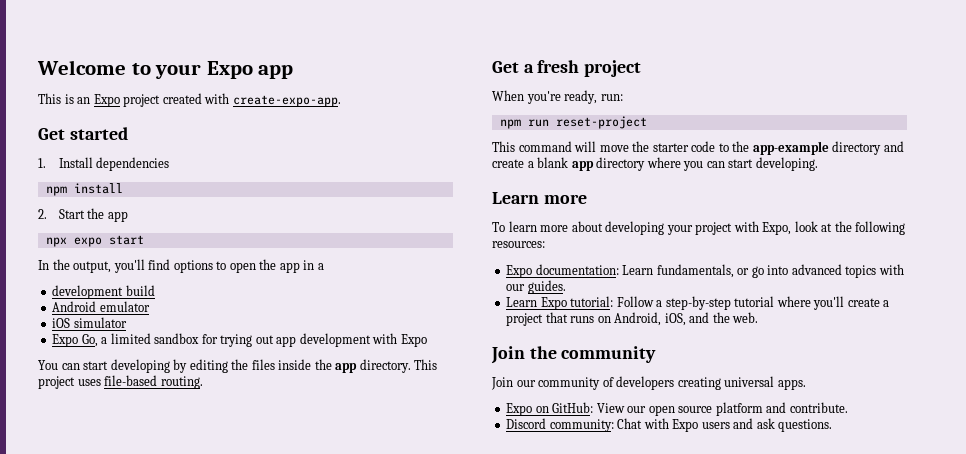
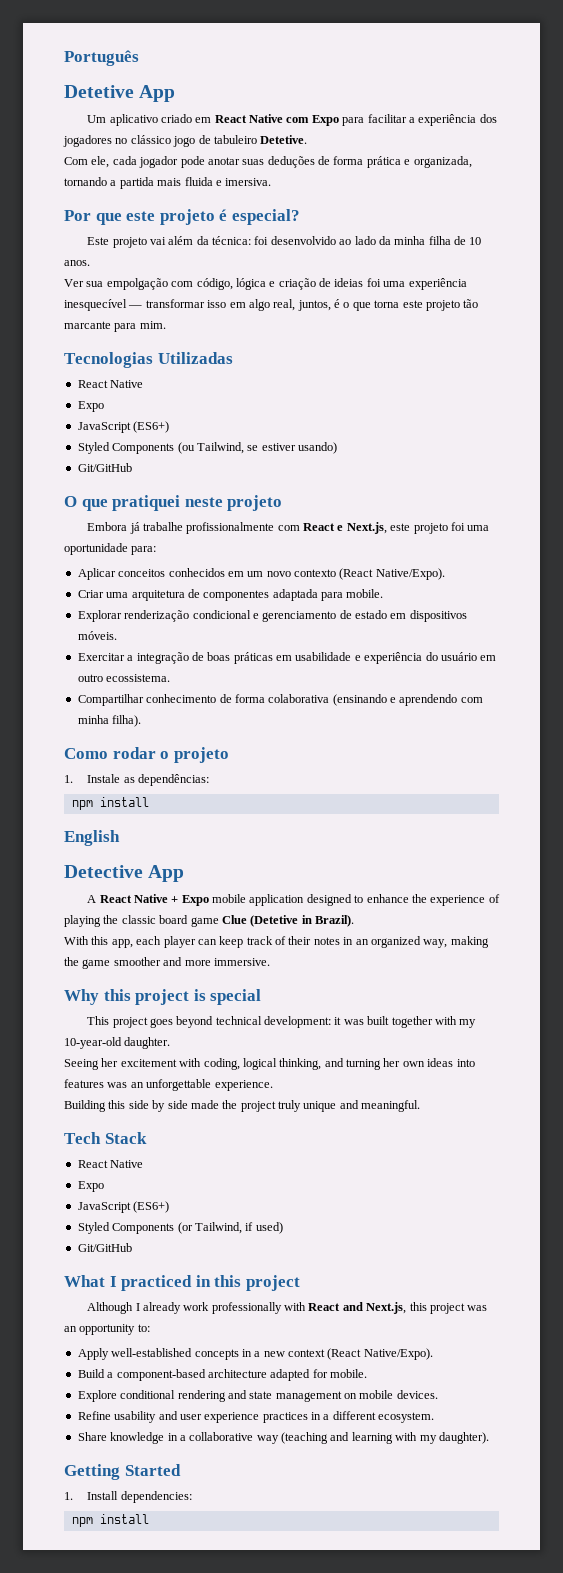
[37,60,294,79] [38,93,341,107] [38,127,128,140] [38,157,170,171] [45,183,123,196] [38,208,128,222] [45,235,144,247] [38,259,324,273] [52,285,155,299] [52,301,150,312] [52,317,127,328] [52,333,427,347] [38,359,438,373] [38,375,203,389] [492,60,642,77] [492,90,623,104] [499,116,647,129] [492,141,904,155] [492,157,818,171] [492,192,587,204] [492,221,906,235] [492,241,545,248] [506,264,904,278] [506,280,566,294] [506,296,890,310] [506,312,759,326] [491,346,657,364] [491,376,806,390] [506,402,848,416] [506,418,833,432] Welcome to your Expo app // This is an Expo project created with create-expo-app. // Get started // 1. Install dependencies // npm install // 2. Start the app // npx expo start // In the output, you'll find options to open the app in a // development build // Android emulator // iOS simulator // Expo Go, a limited sandbox for trying out app development with Expo // You can start developing by editing the files inside the app directory. This project uses file-based routing. // Get a fresh project // When you're ready, run: // npm run reset-project // This command will move the starter code to the app-example directory and create a blank app directory where you can start developing. // Learn more // To learn more about developing your project with Expo, look at the following resources: // Expo documentation: Learn fundamentals, or go into advanced topics with our guides. // Learn Expo tutorial: Follow a step-by-step tutorial where you'll create a project that runs on Android, iOS, and the web. // Join the community // Join our community of developers creating universal apps. // Expo on GitHub: View our open source platform and contribute. // Discord community: Chat with Expo users and ask questions. -> [64,50,139,66] [64,85,176,102] [87,114,497,126] [63,135,308,147] [64,156,472,168] [64,177,272,189] [64,209,300,225] [87,236,482,248] [64,260,90,266] [64,278,467,290] [64,299,479,311] [64,321,166,332] [64,352,233,368] [77,380,144,388] [77,401,104,412] [77,421,170,433] [77,442,337,454] [77,463,132,472] [64,495,283,511] [87,522,490,534] [64,543,157,555] [77,568,445,580] [77,589,384,601] [77,610,467,622] [77,631,117,640] [77,652,497,664] [77,674,171,682] [77,694,483,706] [77,715,142,727] [64,747,229,763] [64,774,210,786] [71,797,149,810] [64,830,120,846] [64,865,185,882] [87,894,500,906] [64,915,354,927] [64,936,489,948] [64,957,270,969] [64,989,262,1005] [87,1016,477,1028] [64,1037,171,1049] [64,1058,475,1070] [64,1079,273,1091] [64,1100,421,1112] [64,1132,147,1144] [77,1160,144,1168] [77,1181,104,1192] [77,1201,170,1213] [77,1222,283,1234] [77,1243,132,1252] [64,1275,300,1291] [87,1302,488,1314] [64,1324,150,1335] [77,1348,433,1360] [77,1369,367,1381] [77,1390,438,1402] [77,1411,435,1423] [77,1432,489,1444] [64,1464,181,1480] [64,1491,192,1503] [71,1514,149,1527] Português // Detetive App // Um aplicativo criado em React Native com Expo para facilitar a experiência dos jogadores no clássico jogo de tabuleiro Detetive. // Com ele, cada jogador pode anotar suas deduções de forma prática e organizada, tornando a partida mais fluida e imersiva. // Por que este projeto é especial? // Este projeto vai além da técnica: foi desenvolvido ao lado da minha filha de 10 anos. // Ver sua empolgação com código, lógica e criação de ideias foi uma experiência inesquecível — transformar isso em algo real, juntos, é o que torna este projeto tão marcante para mim. // Tecnologias Utilizadas // React Native // Expo // JavaScript (ES6+) // Styled Components (ou Tailwind, se estiver usando) // Git/GitHub // O que pratiquei neste projeto // Embora já trabalhe profissionalmente com React e Next.js, este projeto foi uma oportunidade para: // Aplicar conceitos conhecidos em um novo contexto (React Native/Expo). // Criar uma arquitetura de componentes adaptada para mobile. // Explorar renderização condicional e gerenciamento de estado em dispositivos móveis. // Exercitar a integração de boas práticas em usabilidade e experiência do usuário em outro ecossistema. // Compartilhar conhecimento de forma colaborativa (ensinando e aprendendo com minha filha). // Como rodar o projeto // 1. Instale as dependências: // npm install // English // Detective App // A React Native + Expo mobile application designed to enhance the experience of playing the classic board game Clue (Detetive in Brazil). // With this app, each player can keep track of their notes in an organized way, making the game smoother and more immersive. // Why this project is special // This project goes beyond technical development: it was built together with my 10-year-old daughter. // Seeing her excitement with coding, logical thinking, and turning her own ideas into features was an unforgettable experience. // Building this side by side made the project truly unique and meaningful. // Tech Stack // React Native // Expo // JavaScript (ES6+) // Styled Components (or Tailwind, if used) // Git/GitHub // What I practiced in this project // Although I already work professionally with React and Next.js, this project was an opportunity to: // Apply well-established concepts in a new context (React Native/Expo). // Build a component-based architecture adapted for mobile. // Explore conditional rendering and state management on mobile devices. // Refine usability and user experience practices in a different ecosystem. // Share knowledge in a collaborative way (teaching and learning with my daughter). // Getting Started // 1. Install dependencies: // npm install

